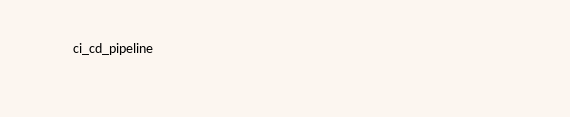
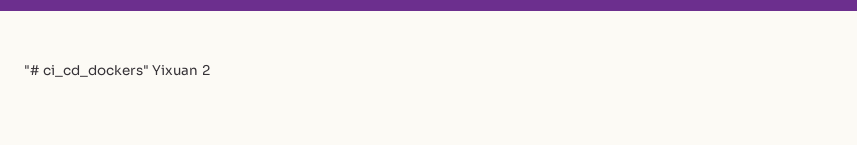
[73,43,153,55] ci_cd_pipeline -> [24,64,210,77] "# ci_cd_dockers" Yixuan 2

